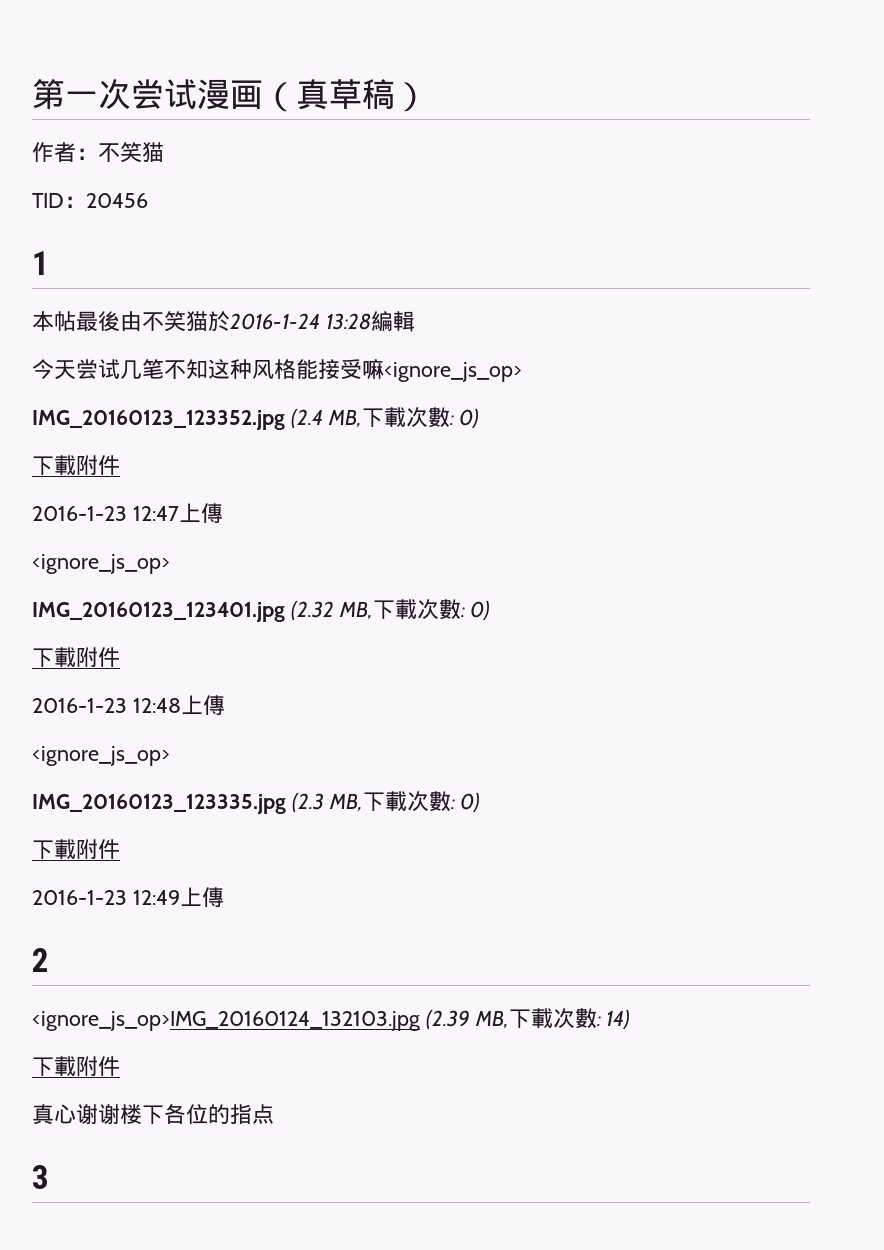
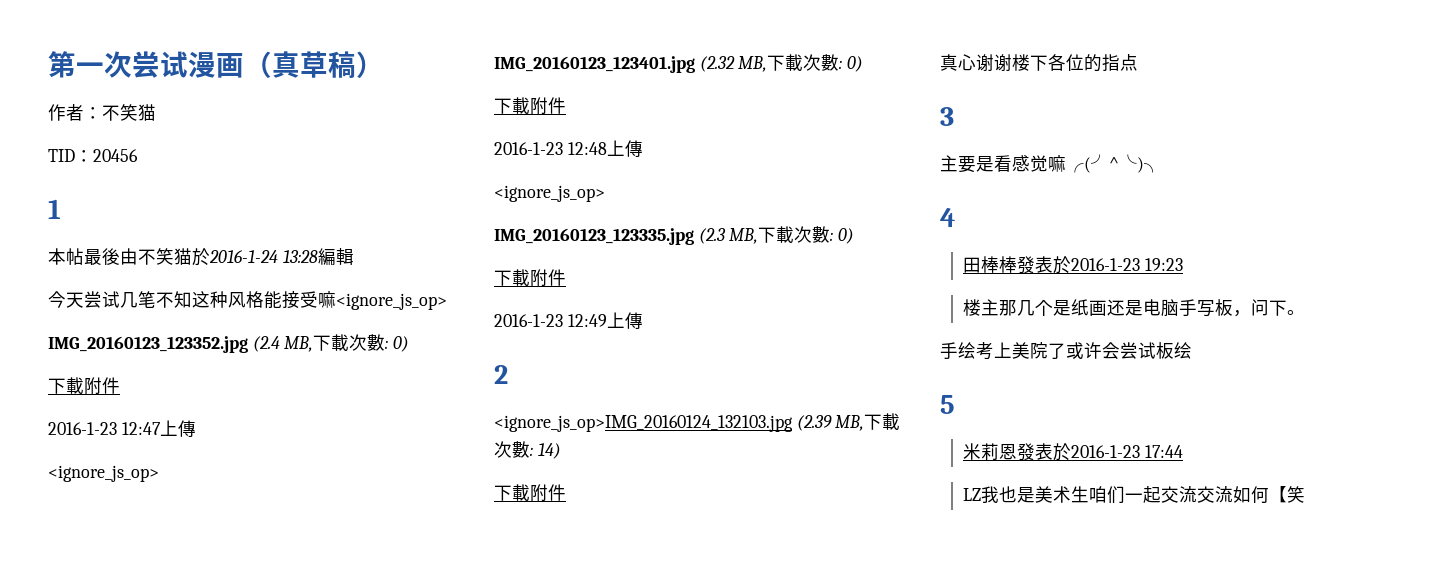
(49, 1177) none -> [940,154,1162,173] [940,208,955,227] [962,256,1183,274] [962,299,1305,317] [940,342,1192,360] [940,395,955,414] [962,443,1183,461] [962,486,1305,504] // 主要是看感觉嘛╭(╯^╰)╮ // 4 // 田棒棒發表於2016-1-23 19:23 // 楼主那几个是纸画还是电脑手写板，问下。 // 手绘考上美院了或许会尝试板绘 // 5 // 米莉恩發表於2016-1-23 17:44 // LZ我也是美术生咱们一起交流交流如何【笑

